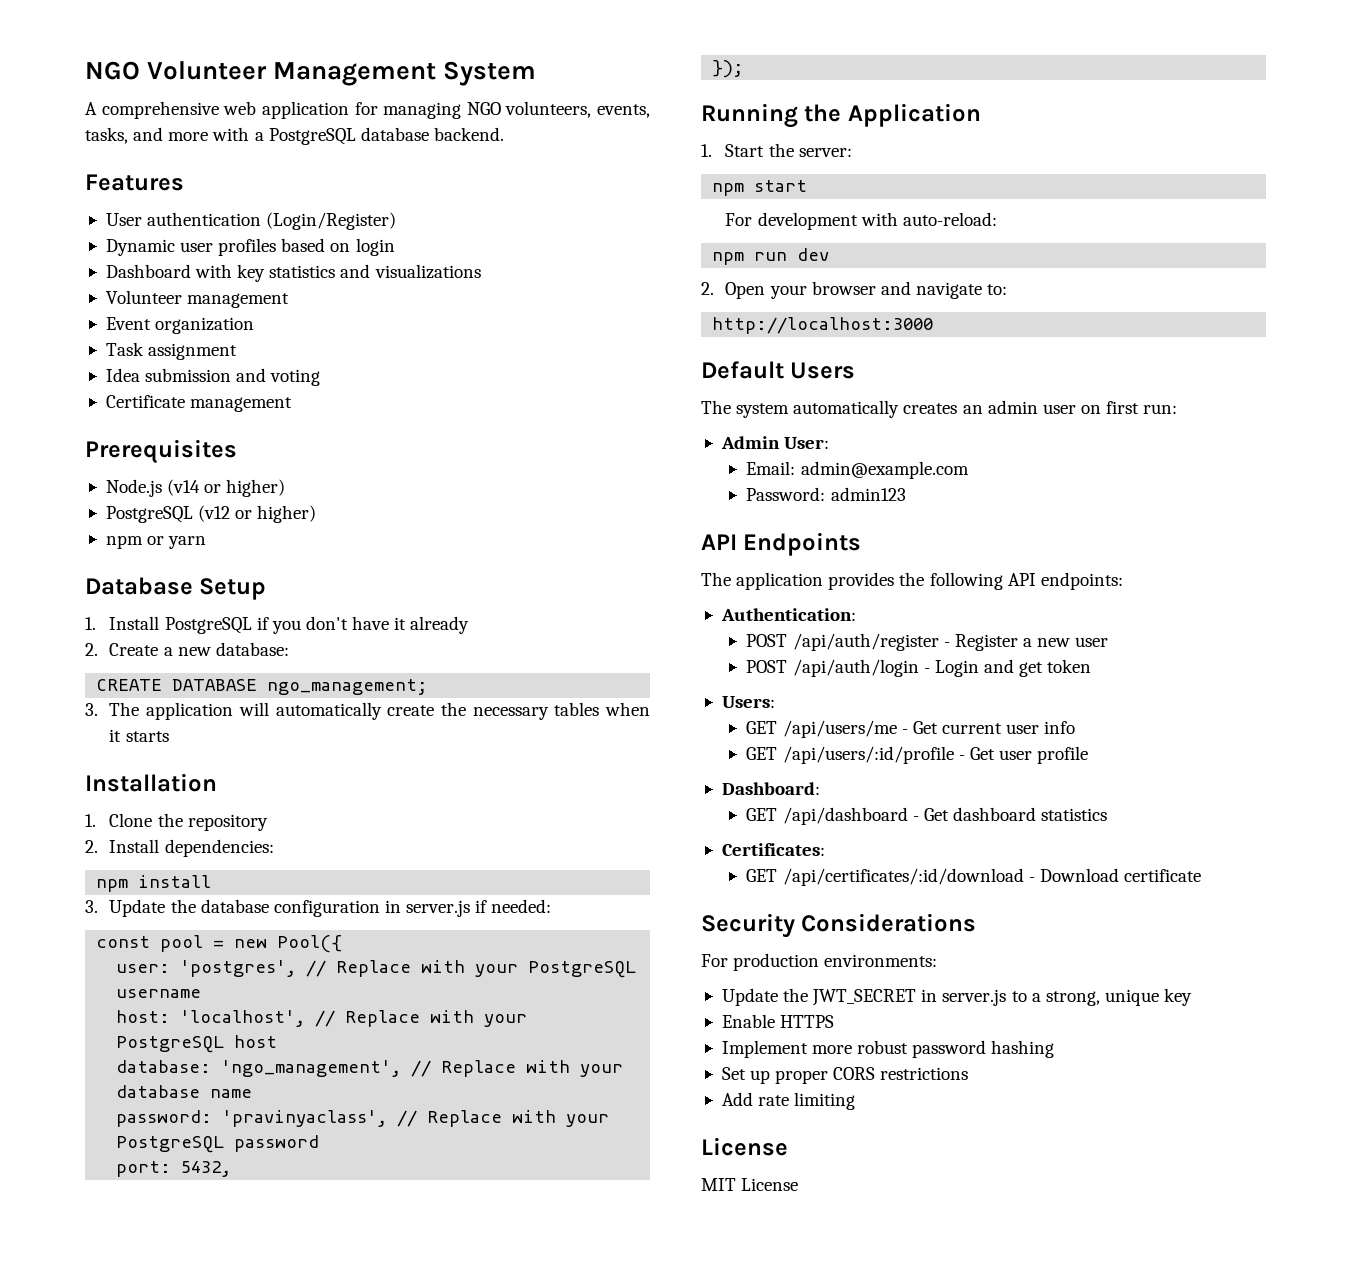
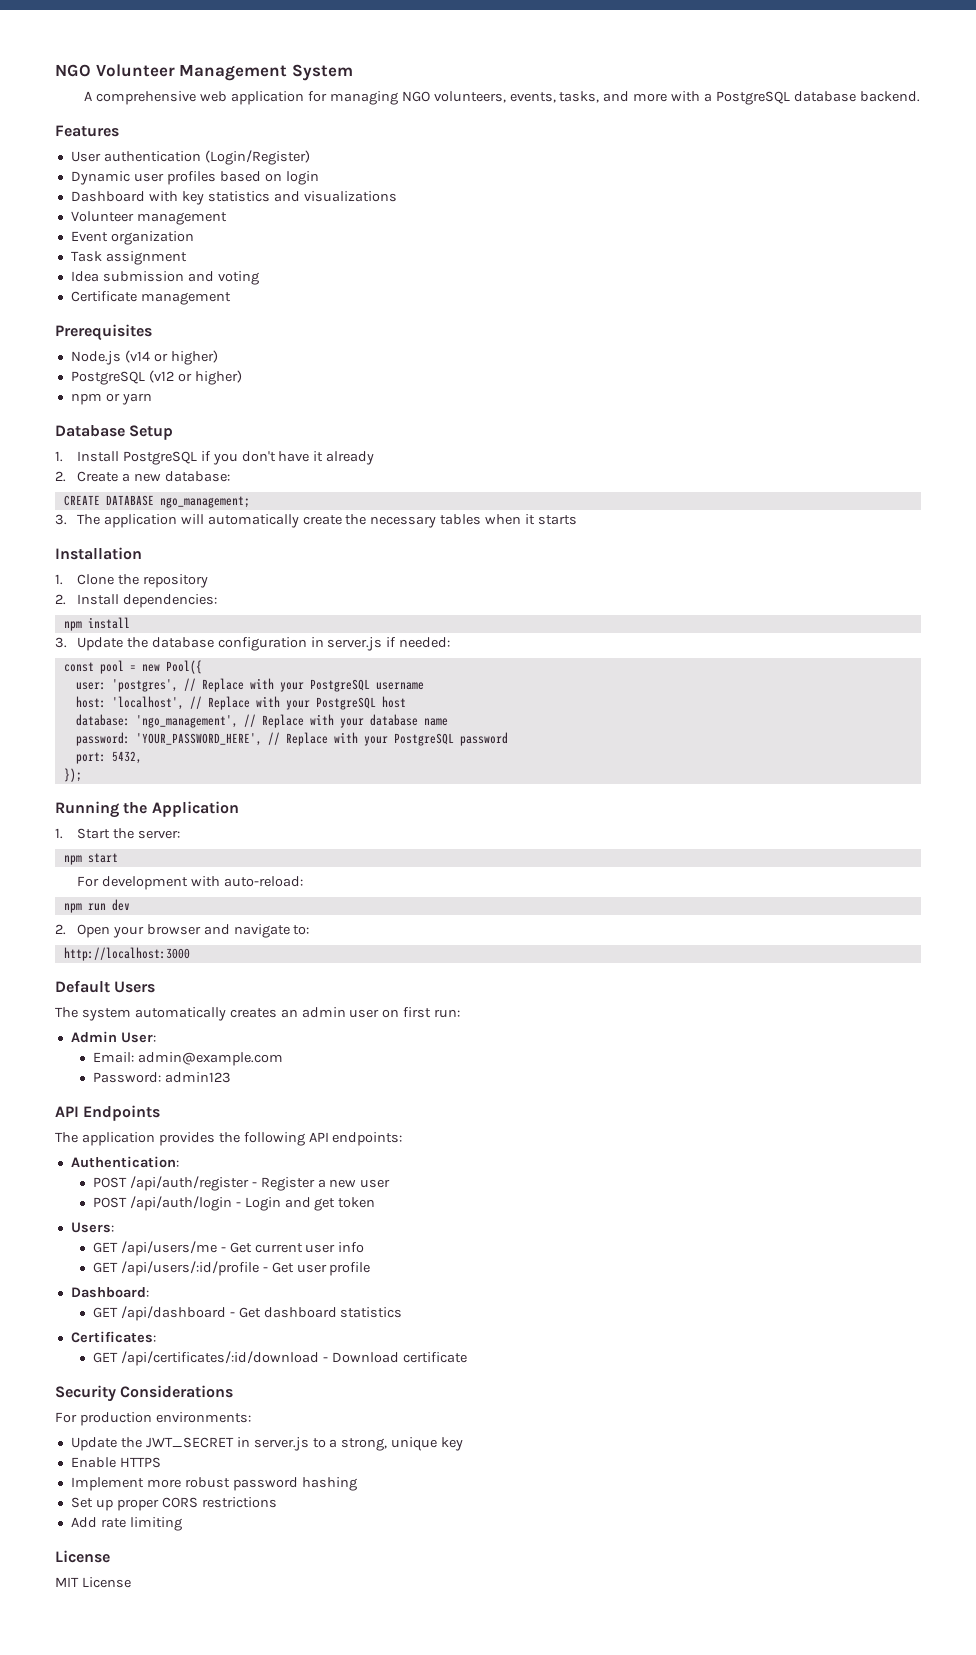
[222,1110,388,1127] 'pravinyaclass', -> [135,733,262,746] 'YOUR_PASSWORD_HERE',

